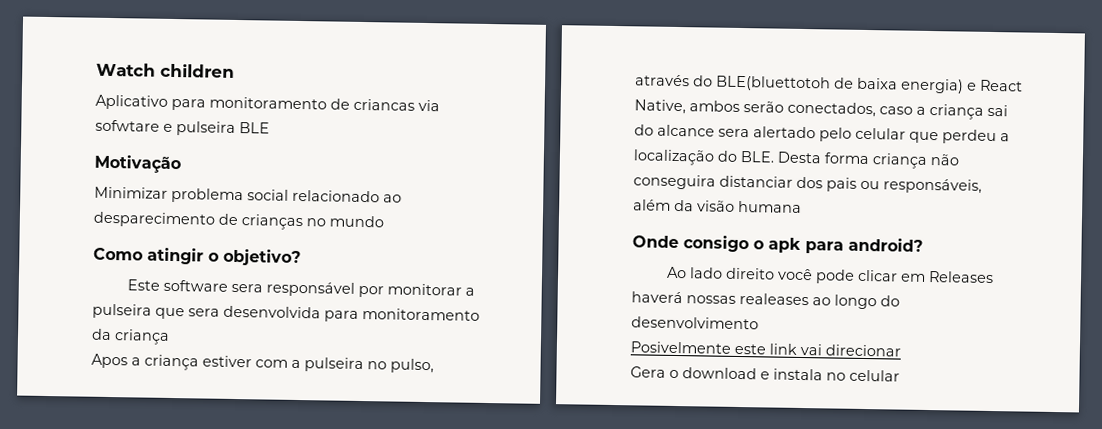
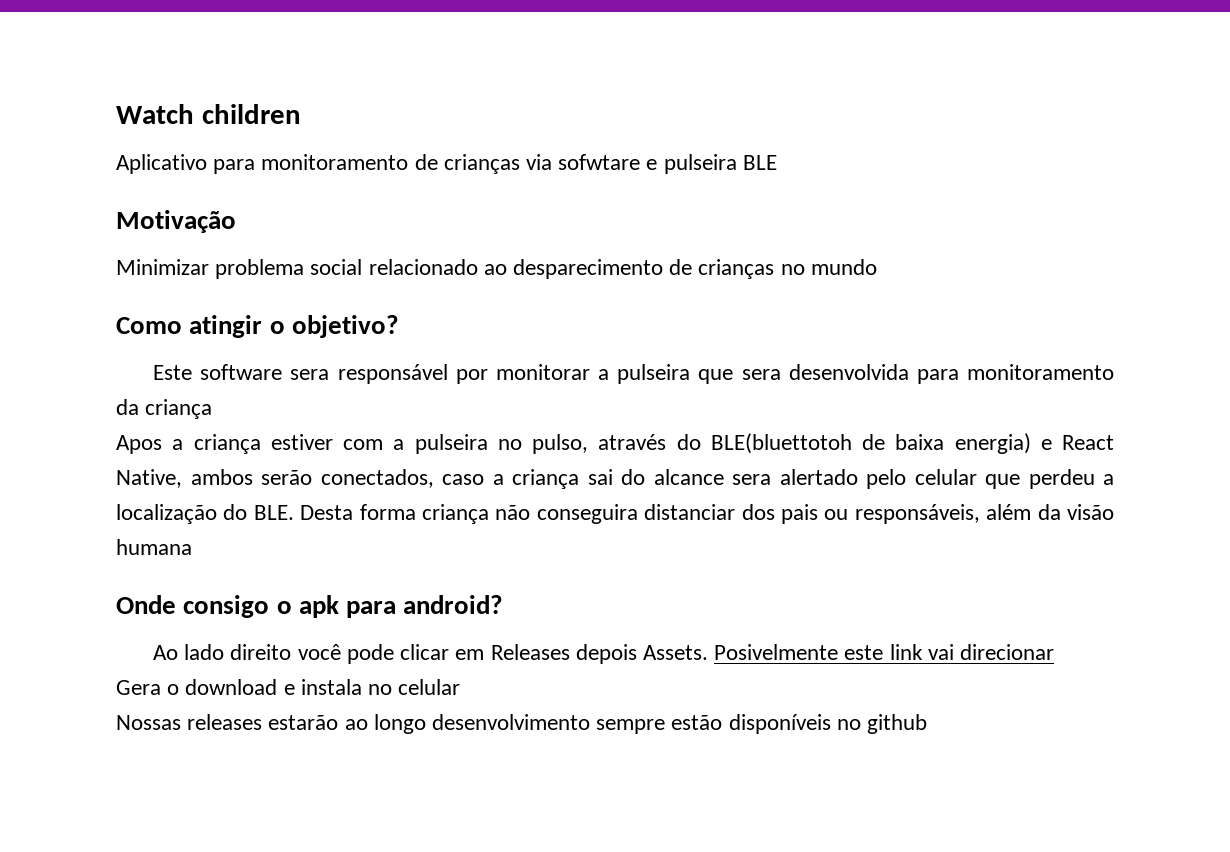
[353,98,415,111] criancas -> [443,154,520,174] crianças
[631,291,900,310] [631,316,759,330] haverá nossas realeases ao longo do desenvolvimento // -> [575,644,708,664] depois Assets.
(900, 375) none -> [116,714,928,734] // Nossas releases estarão ao longo desenvolvimento sempre estão disponíveis no github

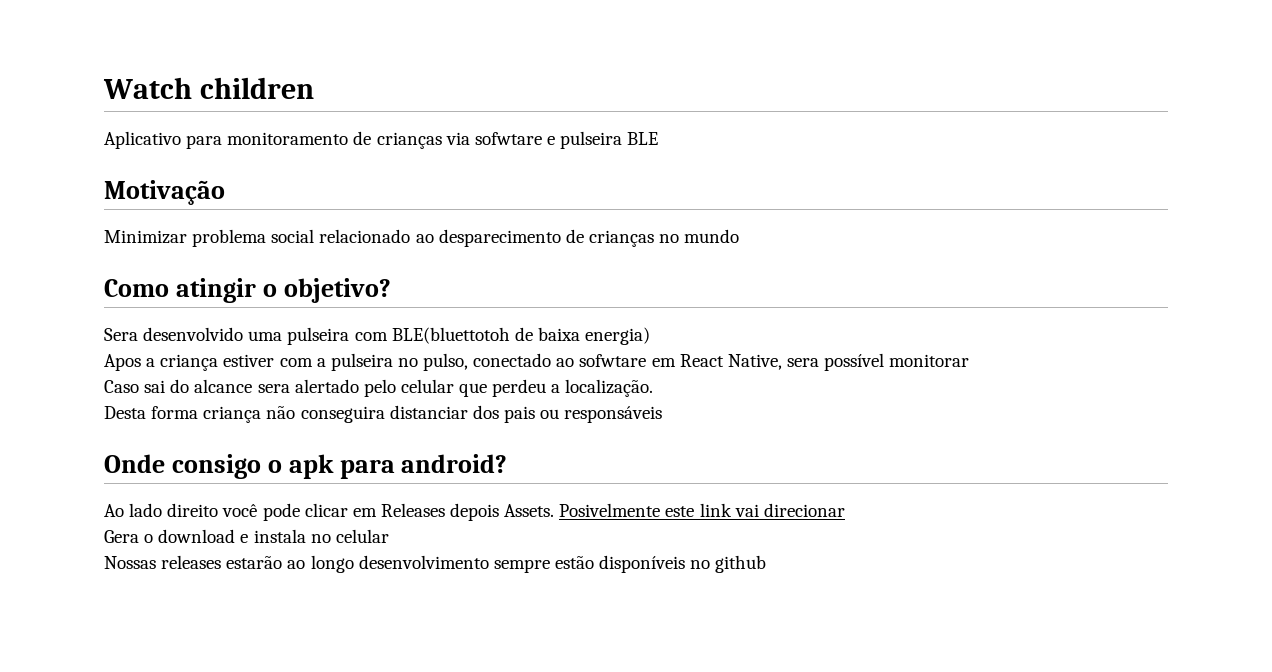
[153,364,1114,384] [116,399,213,419] Este software sera responsável por monitorar a pulseira que sera desenvolvida para monitoramento da criança -> [104,327,651,345] Sera desenvolvido uma pulseira com BLE(bluettotoh de baixa energia)
[598,433,1114,454] [116,469,579,489] através do BLE(bluettotoh de baixa energia) e React Native, ambos serão conectados, caso a criança -> [473,353,970,371] [104,380,139,393] conectado ao sofwtare em React Native, sera possível monitorar // Caso
[116,504,294,524] localização do BLE. -> [565,379,654,397] localização. //
[854,504,1114,524] [116,539,192,555] responsáveis, além da visão humana -> [564,406,663,423] responsáveis

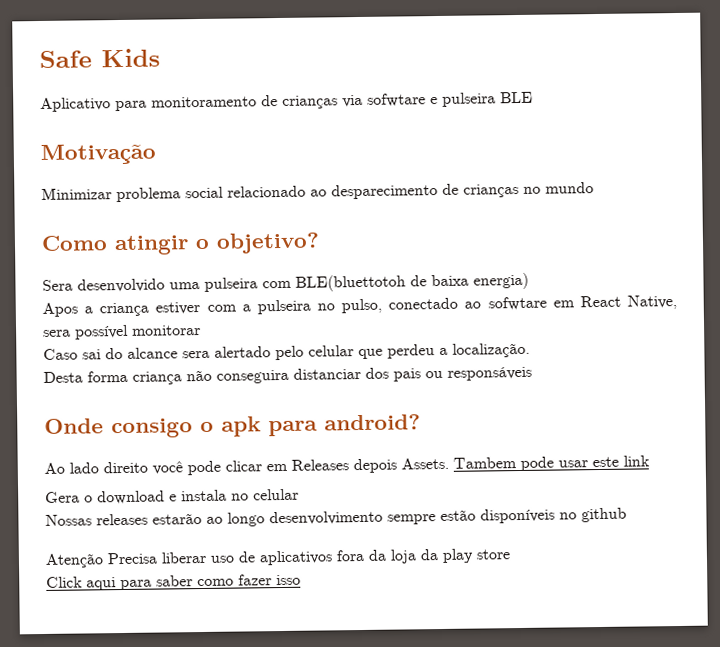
[103,77,314,99] Watch children -> [39,48,160,69] Safe Kids
[559,503,661,517] Posivelmente -> [453,456,588,471] Tambem pode usar
[734,503,845,517] vai direcionar -> (650, 461) none
(767, 564) none -> [45,548,510,568] [46,574,301,591] // Atenção Precisa liberar uso de aplicativos fora da loja da play store // Click aqui para saber como fazer isso

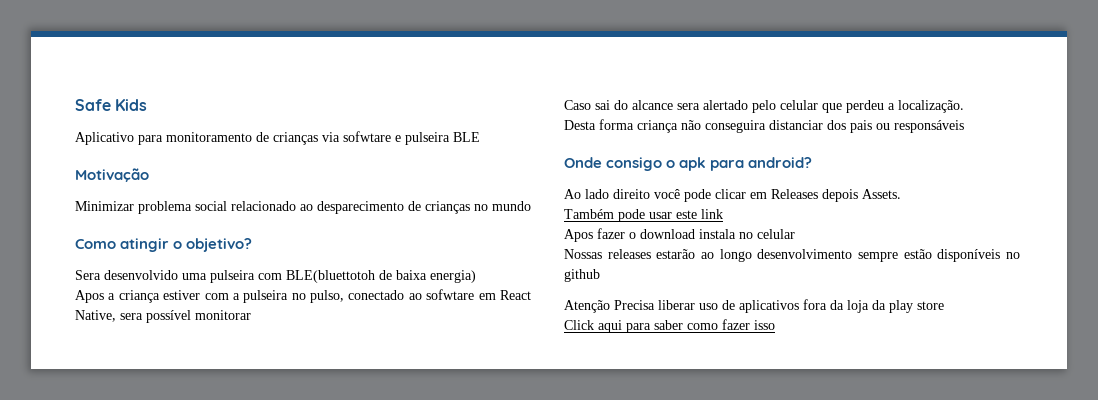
[453,457,517,469] Tambem -> [564,209,614,219] // Também
[45,491,80,503] Gera -> [564,228,625,242] Apos fazer
[169,494,177,502] e -> (695, 234) none

